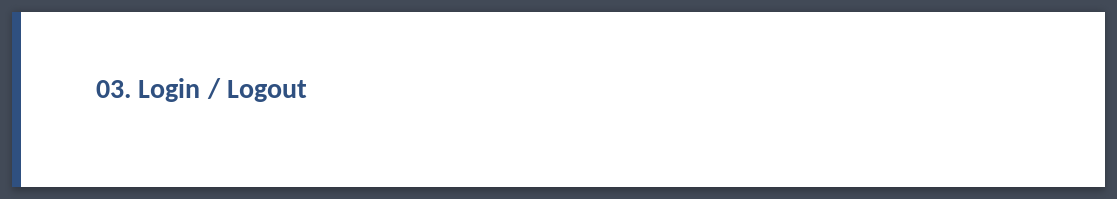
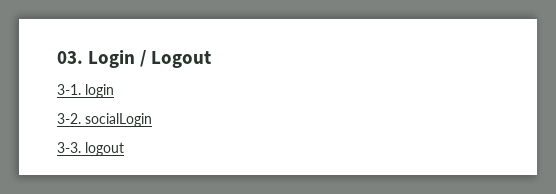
(308, 91) none -> [57,84,114,98] [57,113,152,127] [57,142,124,156] // 3-1. login // 3-2. socialLogin // 3-3. logout

